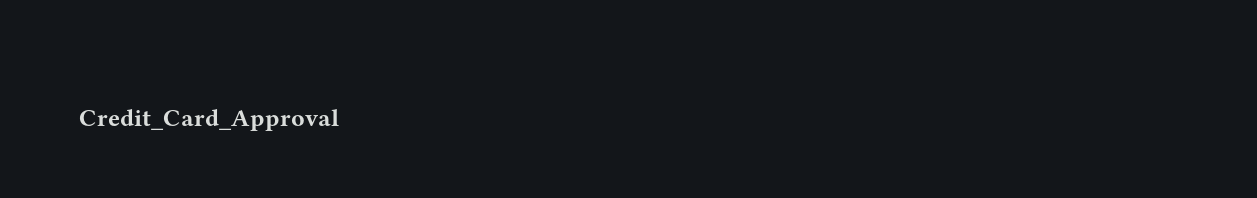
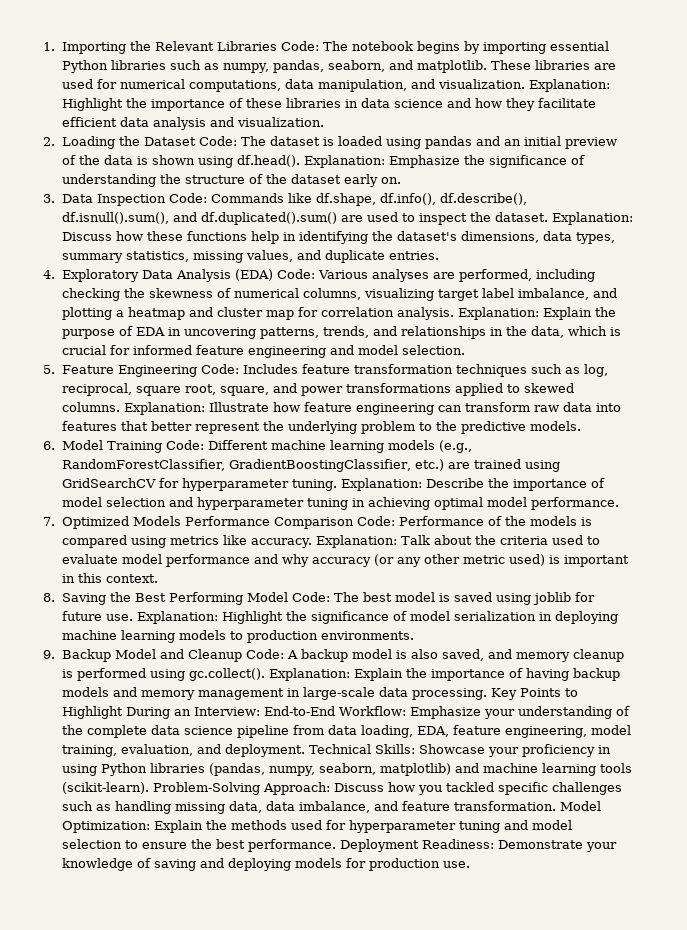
[79,109,339,131] Credit_Card_Approval -> [43,41,609,54] [61,60,617,73] [61,79,610,92] [61,98,596,111] [61,117,324,130] [43,136,617,149] [61,155,585,168] [61,174,401,187] [43,193,527,206] [61,212,633,225] [61,231,615,244] [61,250,439,263] [43,269,596,282] [61,288,617,301] [61,307,616,320] [61,326,621,339] [61,345,465,358] [43,364,608,377] [61,383,574,396] [61,402,621,415] [61,421,581,434] [43,440,472,453] [61,459,561,472] [61,478,605,491] [61,497,619,510] [43,516,592,529] [61,535,601,548] [61,554,629,567] [61,573,158,583] [43,592,595,605] [61,611,618,624] [61,630,414,643] [43,649,624,662] [61,668,620,681] [61,687,578,700] [61,706,630,719] [61,725,631,738] [61,744,612,757] [61,763,633,776] [61,782,622,795] [61,801,601,814] [61,820,572,833] [61,839,617,852] [61,858,470,871] 1. Importing the Relevant Libraries Code: The notebook begins by importing essential Python libraries such as numpy, pandas, seaborn, and matplotlib. These libraries are used for numerical computations, data manipulation, and visualization. Explanation: Highlight the importance of these libraries in data science and how they facilitate efficient data analysis and visualization. // 2. Loading the Dataset Code: The dataset is loaded using pandas and an initial preview of the data is shown using df.head(). Explanation: Emphasize the significance of understanding the structure of the dataset early on. // 3. Data Inspection Code: Commands like df.shape, df.info(), df.describe(), df.isnull().sum(), and df.duplicated().sum() are used to inspect the dataset. Explanation: Discuss how these functions help in identifying the dataset's dimensions, data types, summary statistics, missing values, and duplicate entries. // 4. Exploratory Data Analysis (EDA) Code: Various analyses are performed, including checking the skewness of numerical columns, visualizing target label imbalance, and plotting a heatmap and cluster map for correlation analysis. Explanation: Explain the purpose of EDA in uncovering patterns, trends, and relationships in the data, which is crucial for informed feature engineering and model selection. // 5. Feature Engineering Code: Includes feature transformation techniques such as log, reciprocal, square root, square, and power transformations applied to skewed columns. Explanation: Illustrate how feature engineering can transform raw data into features that better represent the underlying problem to the predictive models. // 6. Model Training Code: Different machine learning models (e.g., RandomForestClassifier, GradientBoostingClassifier, etc.) are trained using GridSearchCV for hyperparameter tuning. Explanation: Describe the importance of model selection and hyperparameter tuning in achieving optimal model performance. // 7. Optimized Models Performance Comparison Code: Performance of the models is compared using metrics like accuracy. Explanation: Talk about the criteria used to evaluate model performance and why accuracy (or any other metric used) is important in this context. // 8. Saving the Best Performing Model Code: The best model is saved using joblib for future use. Explanation: Highlight the significance of model serialization in deploying machine learning models to production environments. // 9. Backup Model and Cleanup Code: A backup model is also saved, and memory cleanup is performed using gc.collect(). Explanation: Explain the importance of having backup models and memory management in large-scale data processing. Key Points to Highlight During an Interview: End-to-End Workflow: Emphasize your understanding of the complete data science pipeline from data loading, EDA, feature engineering, model training, evaluation, and deployment. Technical Skills: Showcase your proficiency in using Python libraries (pandas, numpy, seaborn, matplotlib) and machine learning tools (scikit-learn). Problem-Solving Approach: Discuss how you tackled specific challenges such as handling missing data, data imbalance, and feature transformation. Model Optimization: Explain the methods used for hyperparameter tuning and model selection to ensure the best performance. Deployment Readiness: Demonstrate your knowledge of saving and deploying models for production use.

